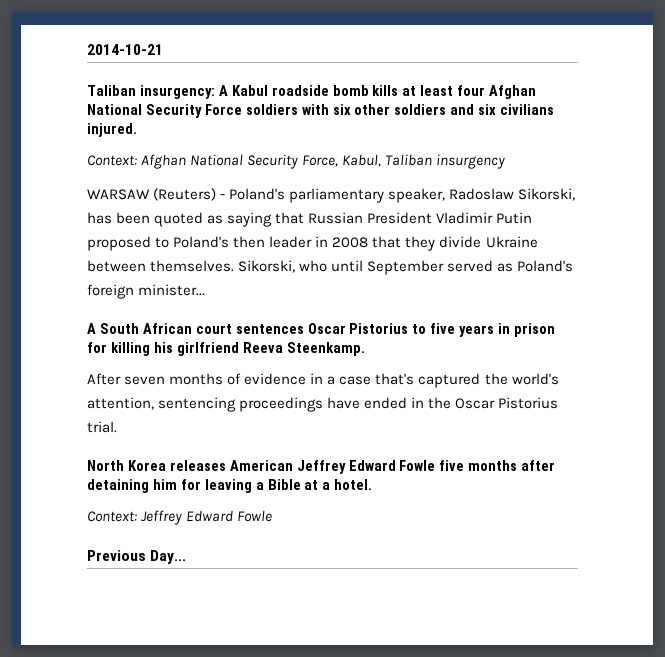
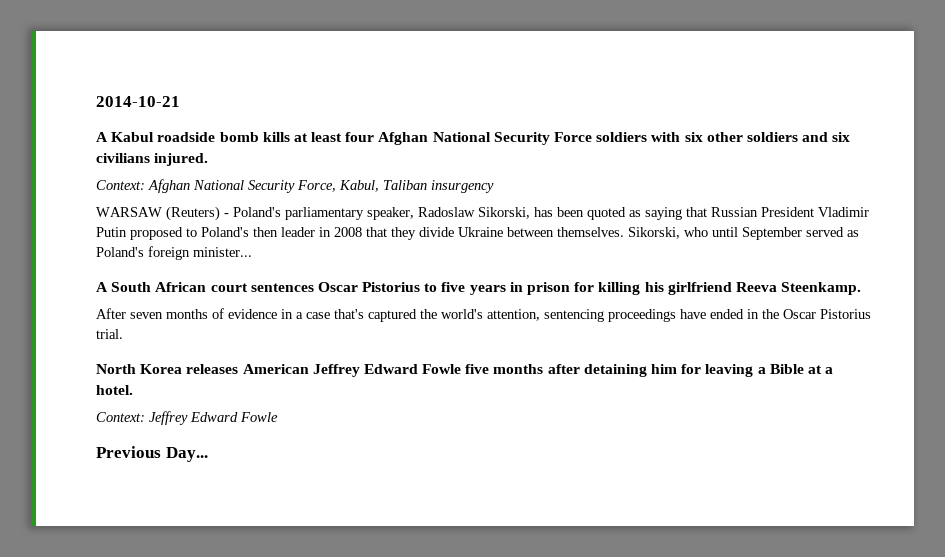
[87,85,215,99] Taliban insurgency: -> (180, 101) none

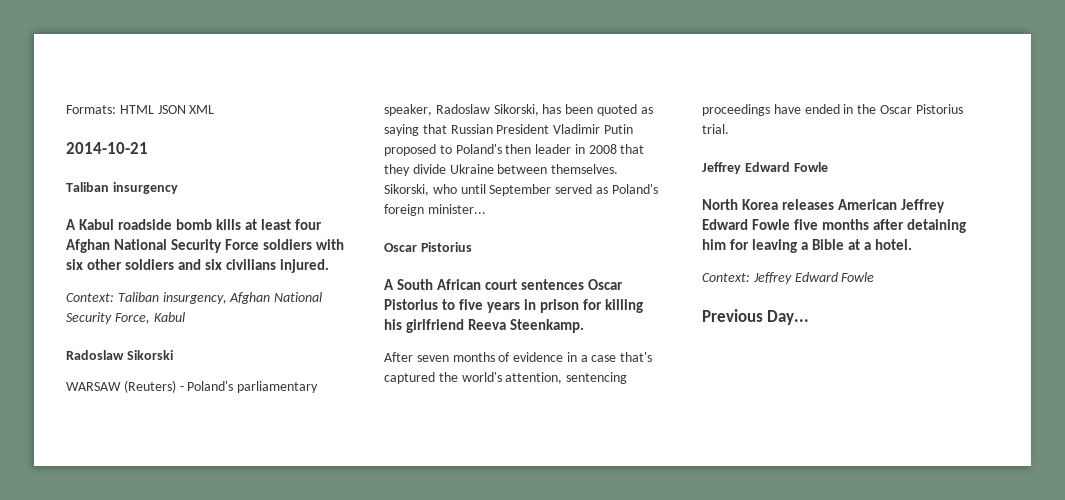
(96, 101) none -> [66,105,215,114] Formats: HTML JSON XML //
(180, 101) none -> [66,182,178,194] // Taliban insurgency
(145, 185) none -> [117,292,227,304] Taliban insurgency,
[339,180,494,193] Kabul, Taliban insurgency -> [153,312,185,322] [66,350,173,360] Kabul // Radoslaw Sikorski
(252, 252) none -> [384,242,472,252] // Oscar Pistorius
(123, 334) none -> [702,162,828,174] // Jeffrey Edward Fowle

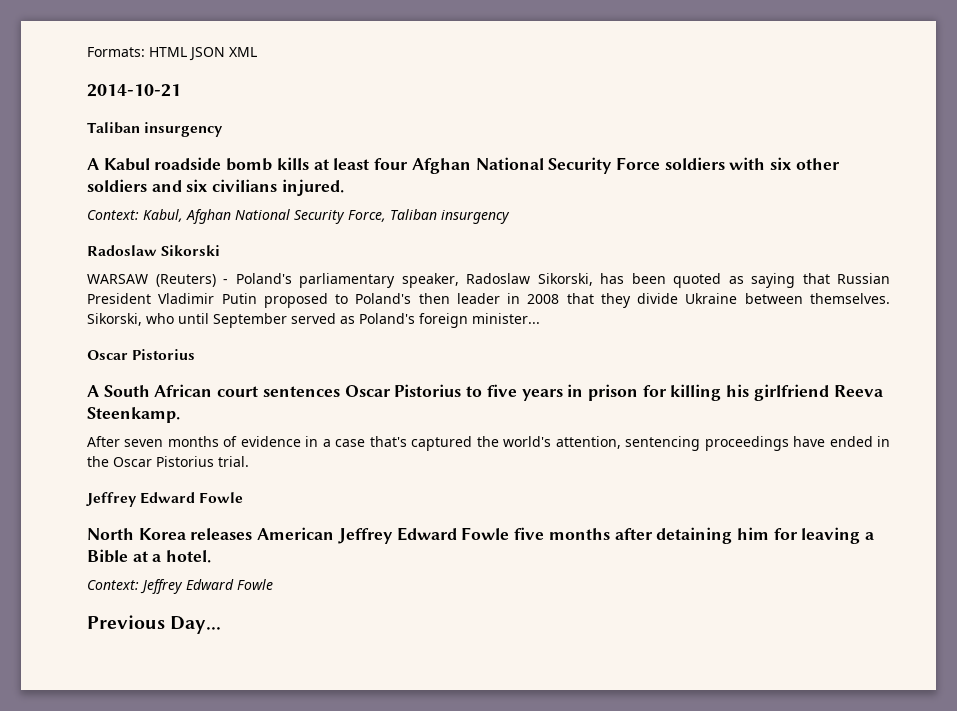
[117,292,227,304] Taliban insurgency, -> [143,209,183,222] Kabul,
[153,312,185,322] Kabul -> [390,209,510,224] Taliban insurgency

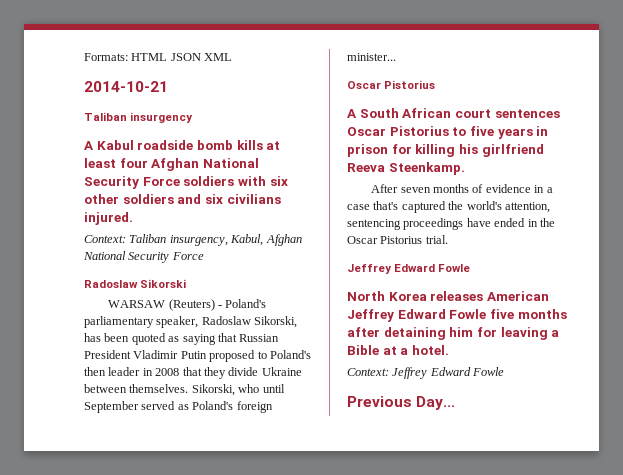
(139, 215) none -> [129,234,228,246] Taliban insurgency,
[348,209,510,224] Force, Taliban insurgency -> [171,252,204,260] Force

